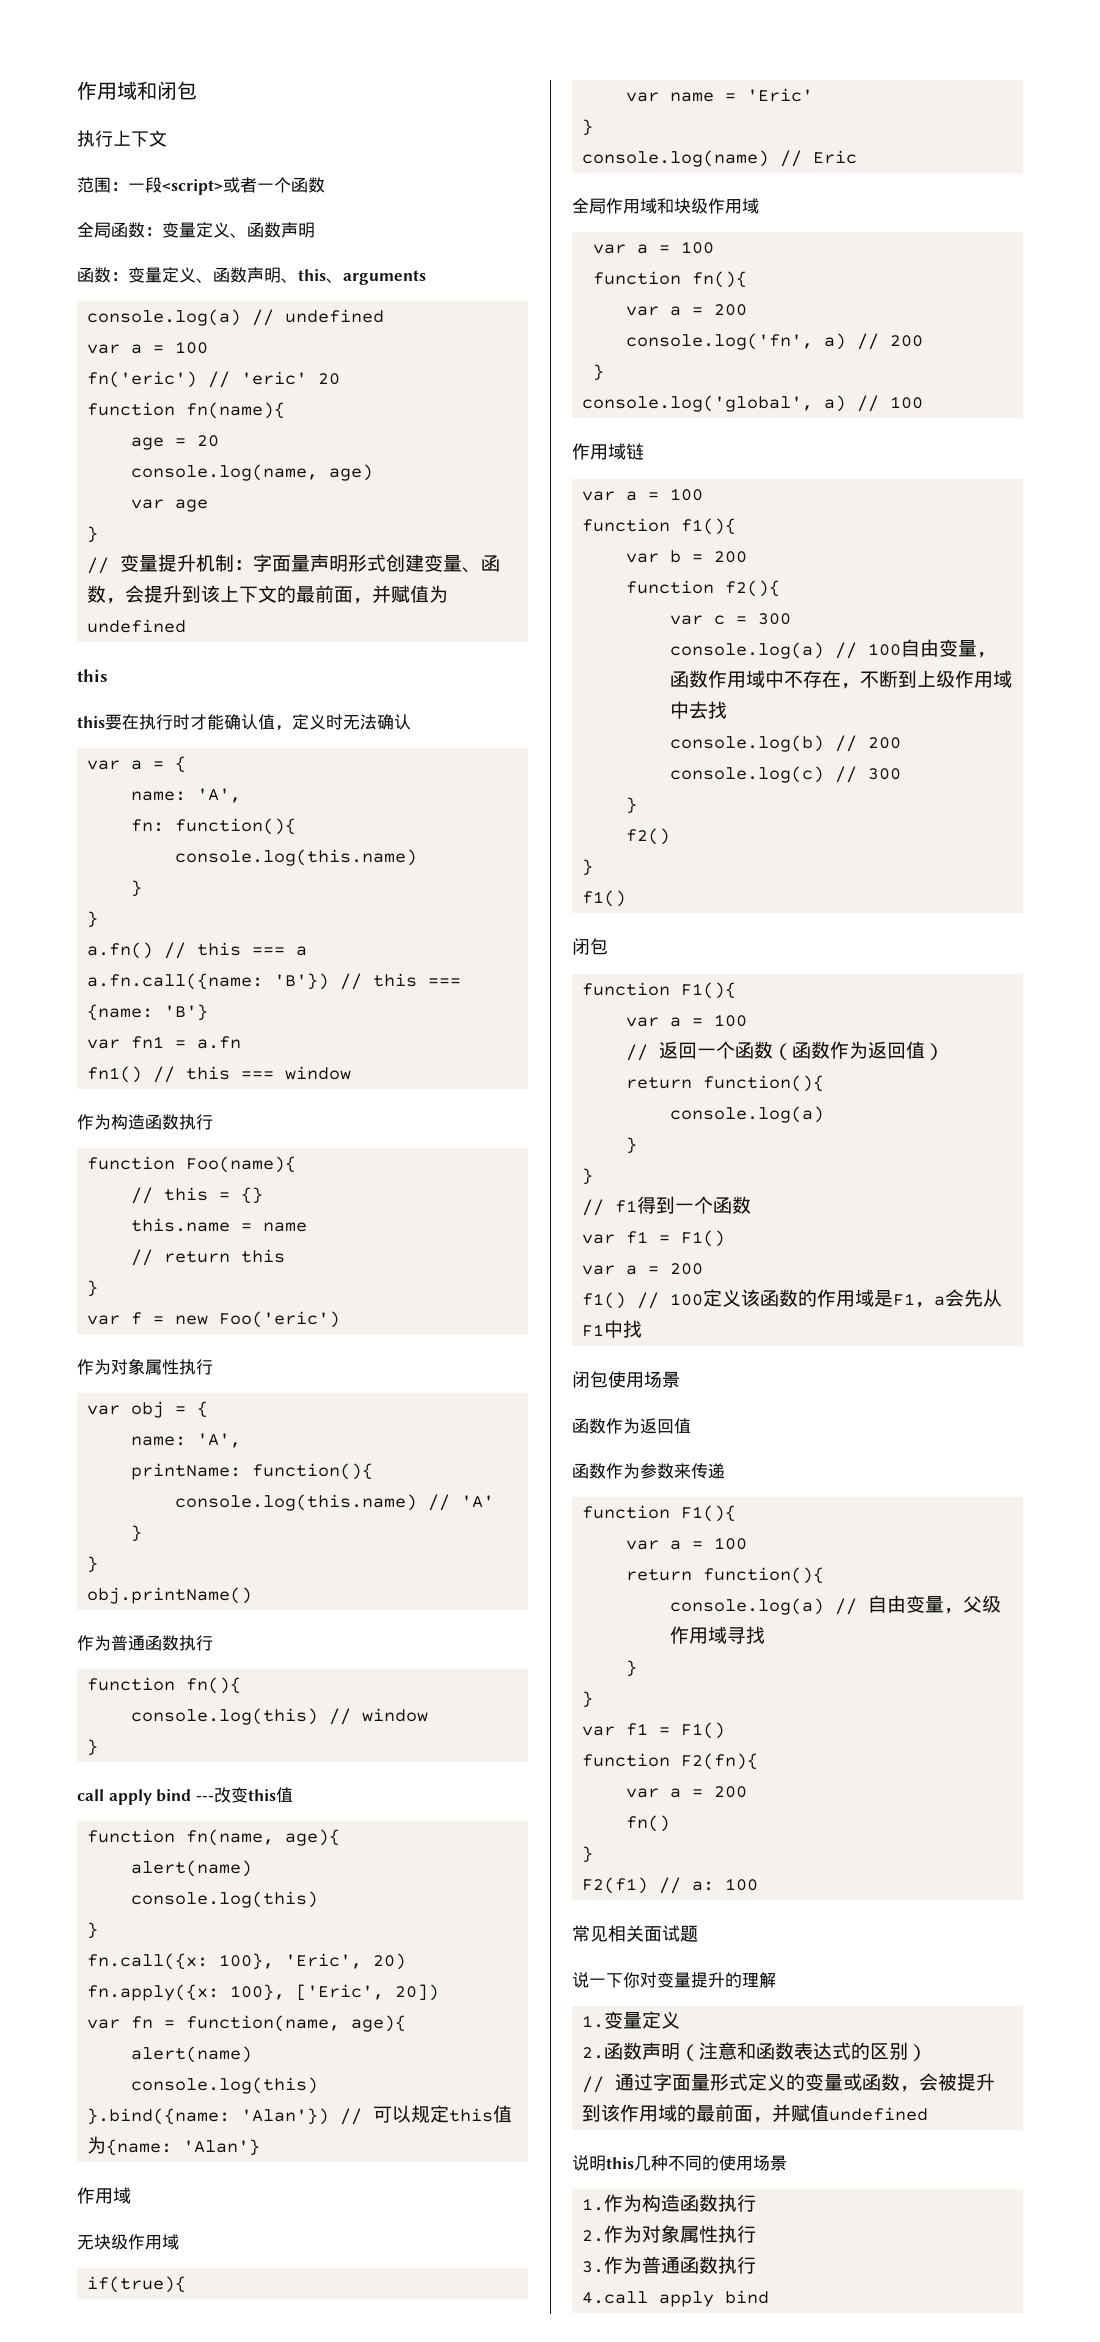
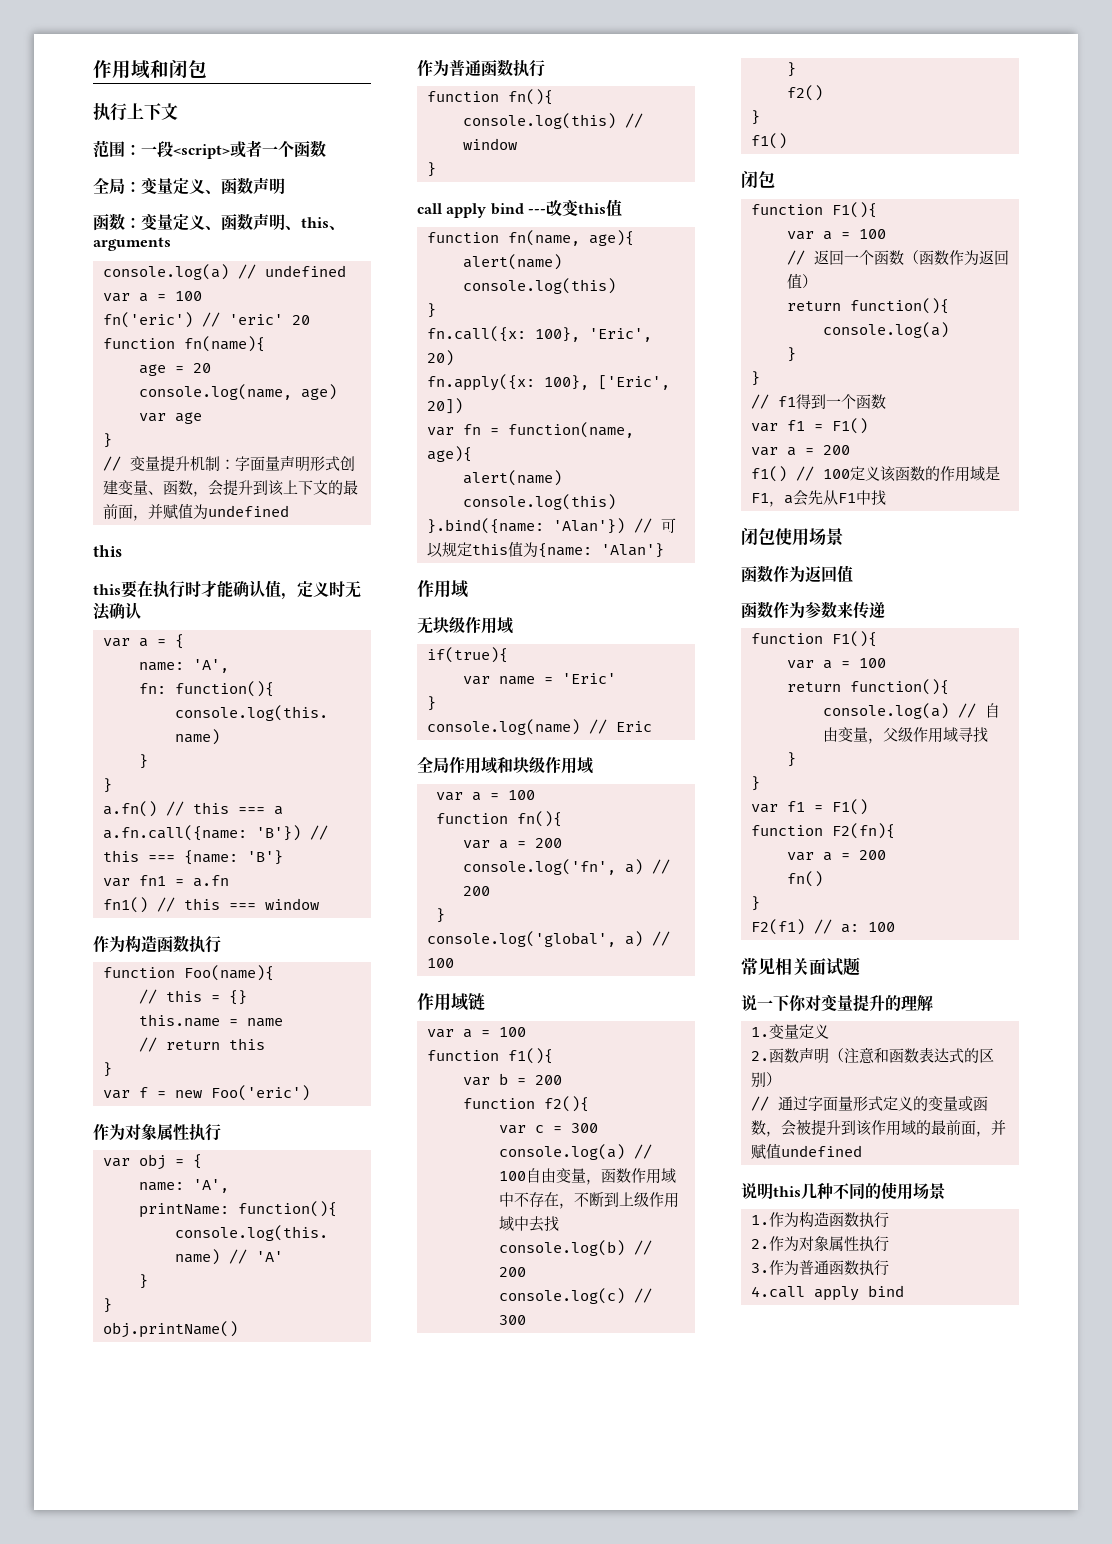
[111,222,145,238] 函数 -> (125, 186) none

